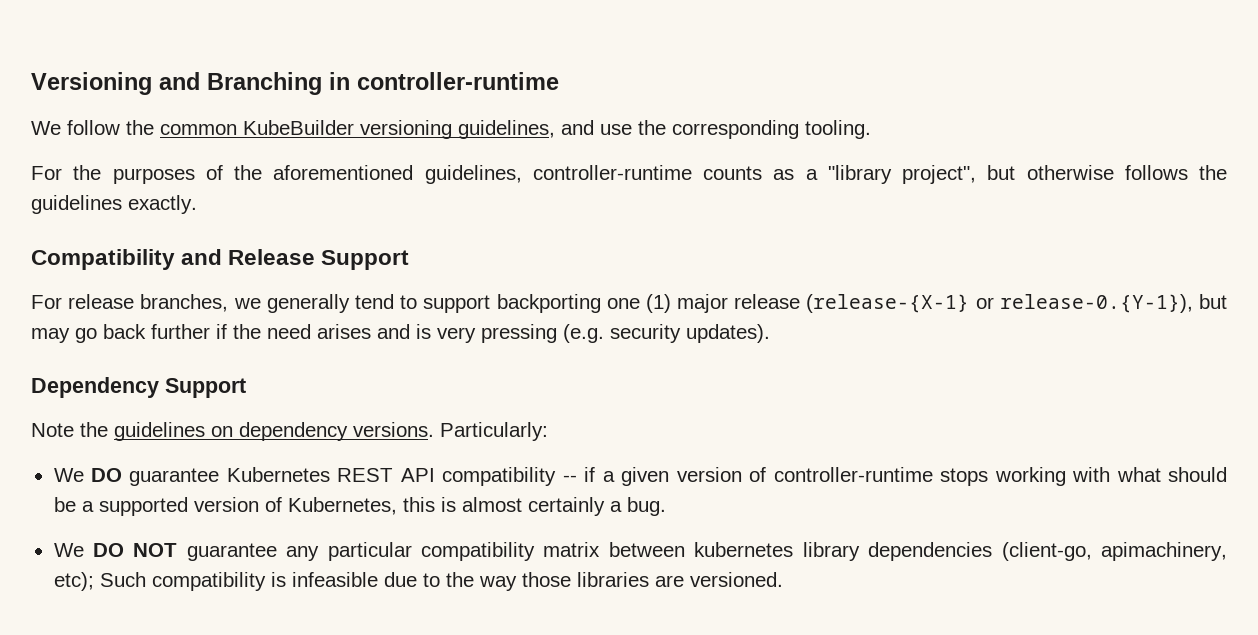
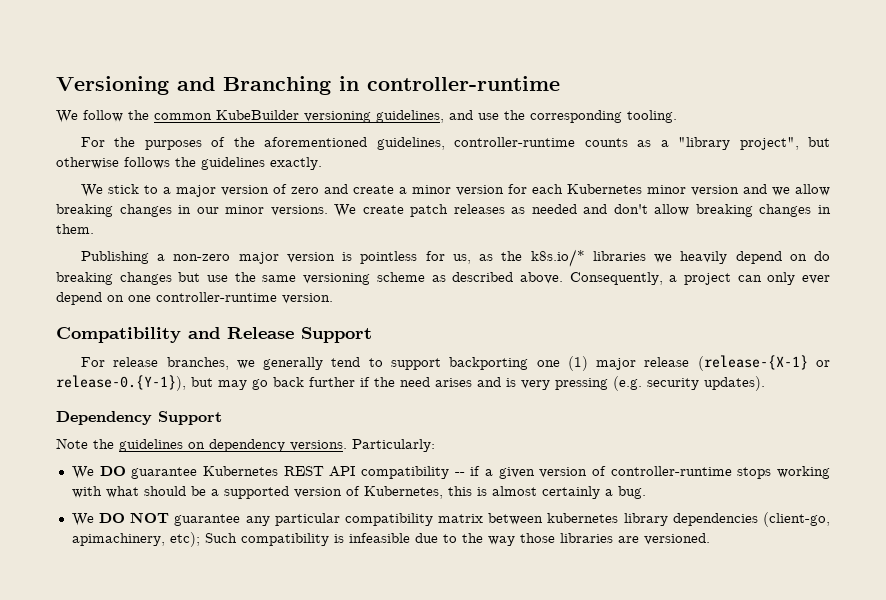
(197, 204) none -> [80,184,830,197] [56,204,831,217] [56,224,94,234] [80,249,830,267] [56,272,830,285] [56,292,333,305] // We stick to a major version of zero and create a minor version for each Kubernetes minor version and we allow breaking changes in our minor versions. We create patch releases as needed and don't allow breaking changes in them. // Publishing a non-zero major version is pointless for us, as the k8s.io/* libraries we heavily depend on do breaking changes but use the same versioning scheme as described above. Consequently, a project can only ever depend on one controller-runtime version.

